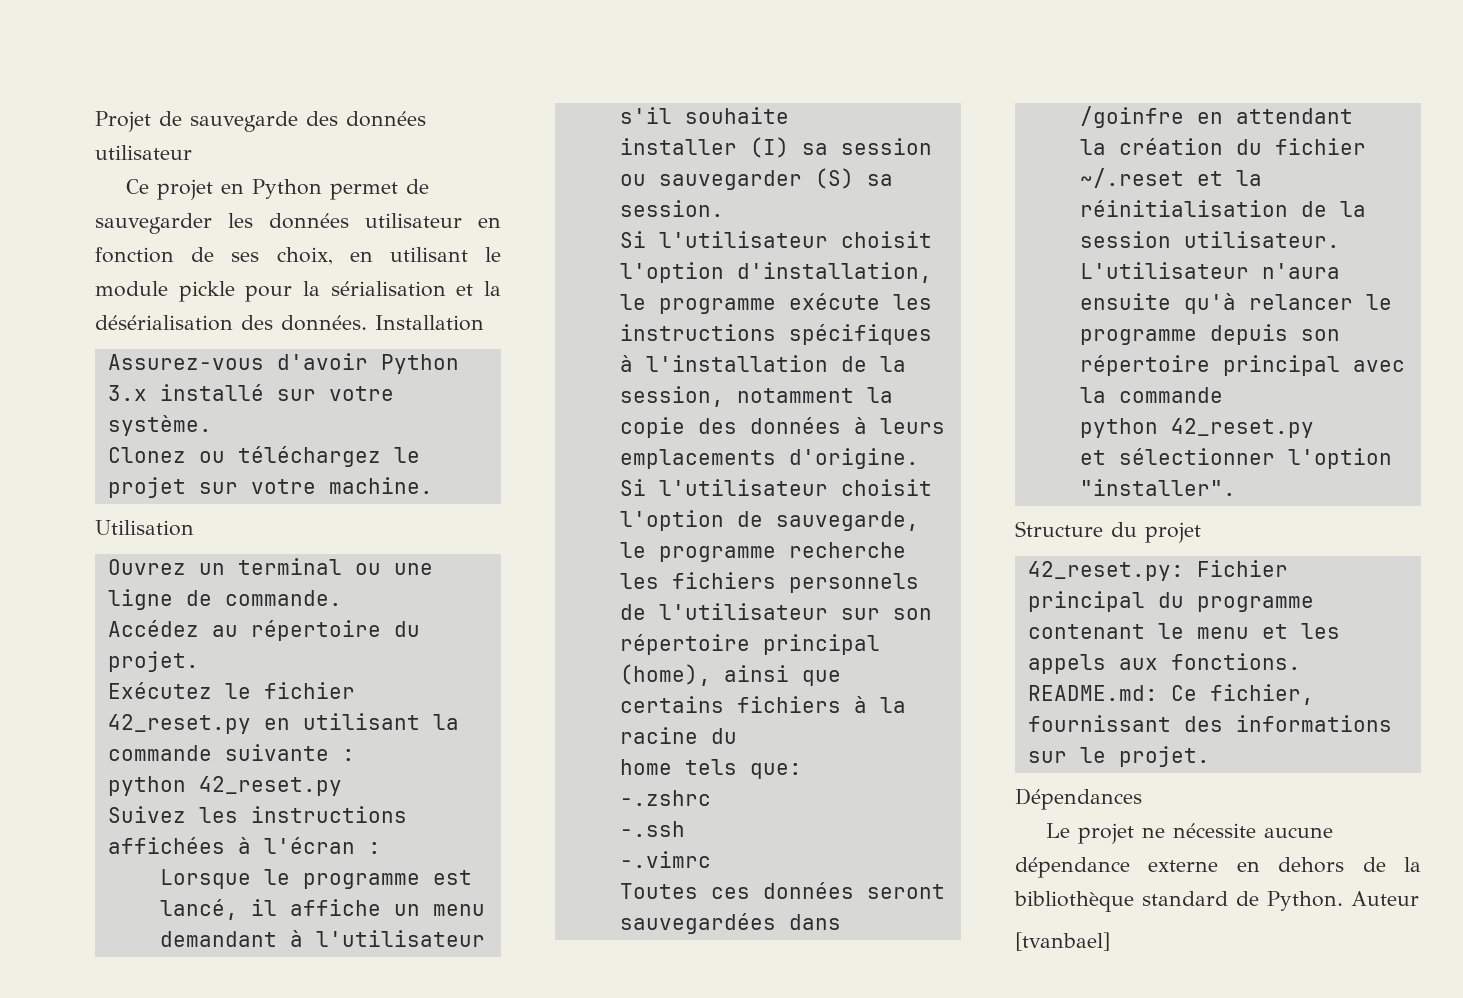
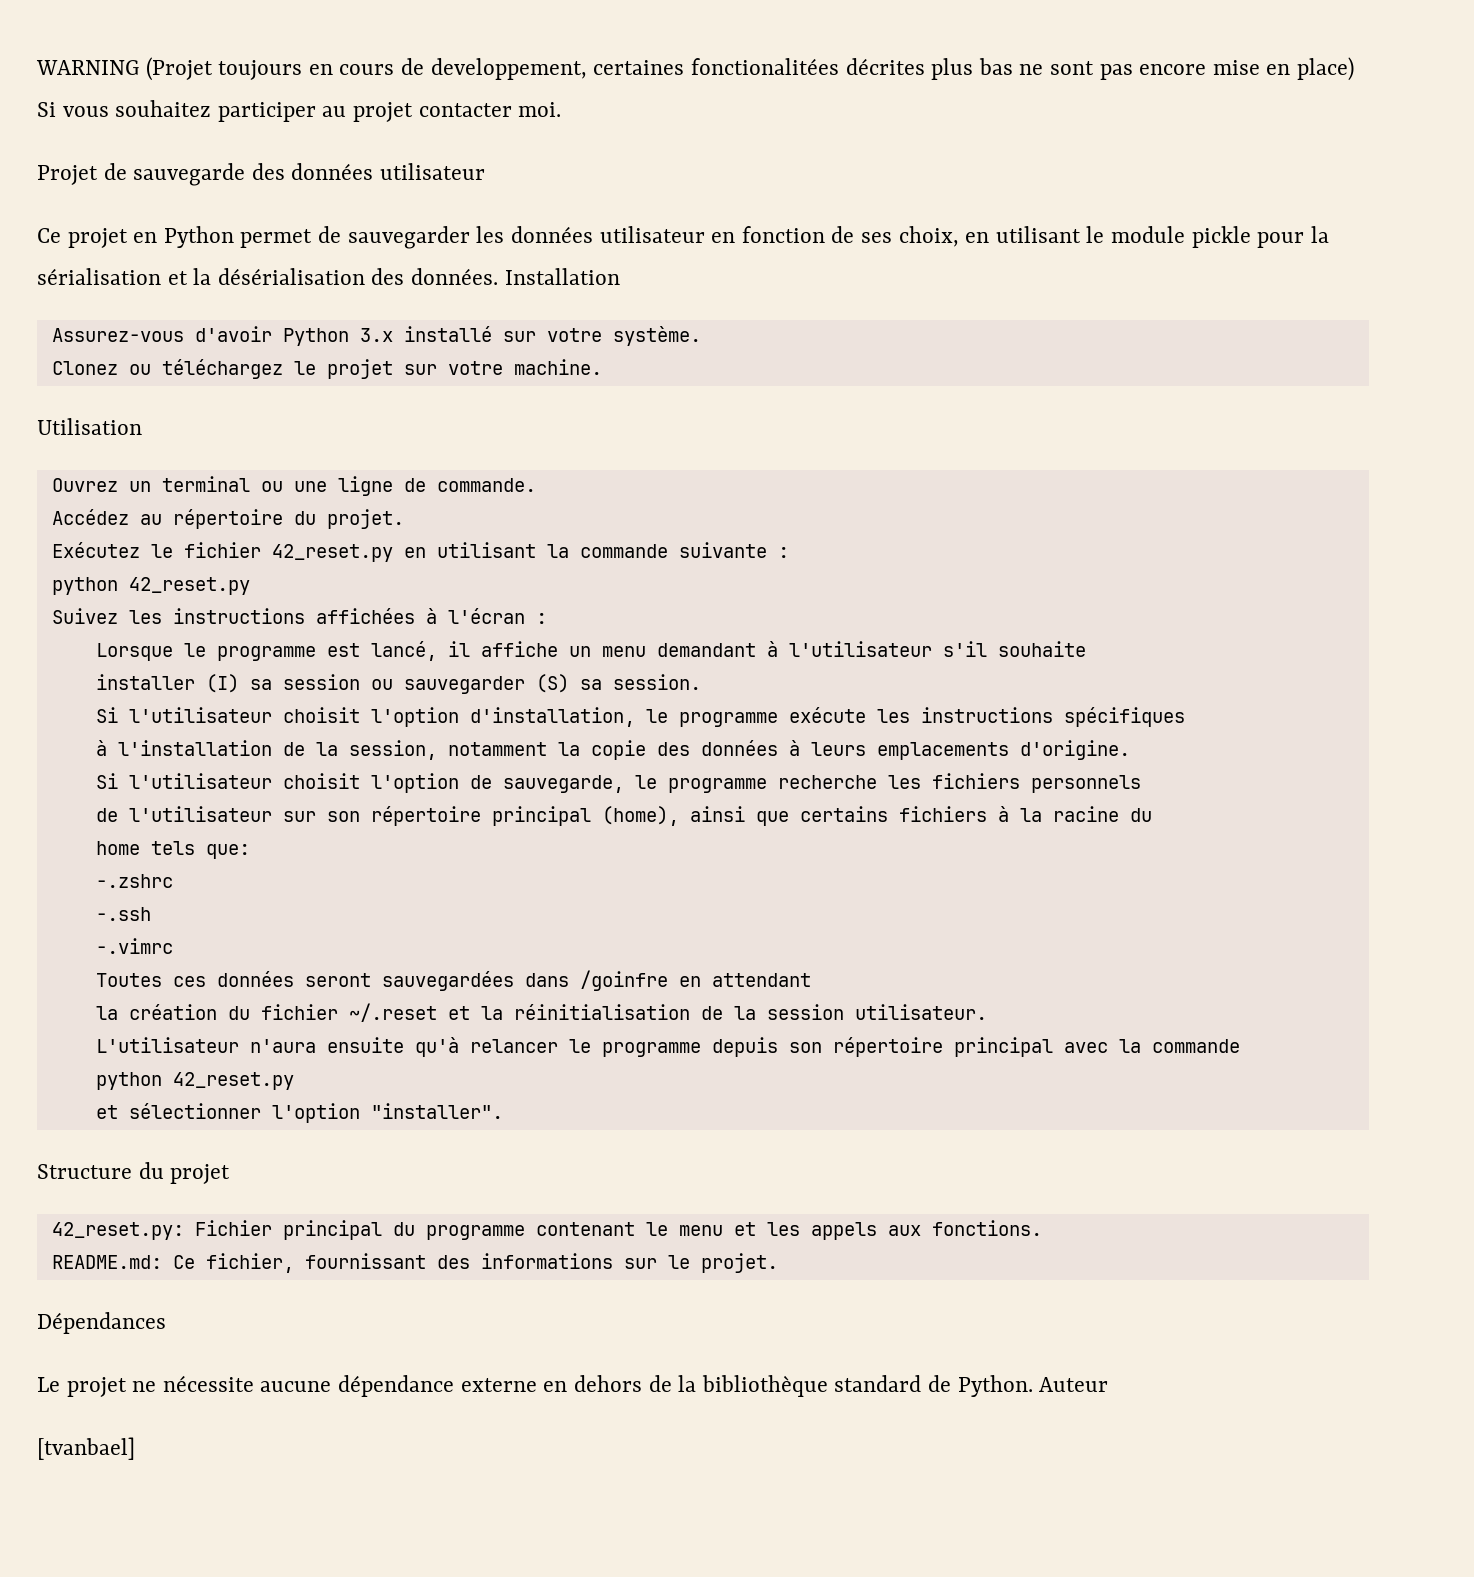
(95, 121) none -> [36,57,1355,81] [37,100,562,122] WARNING (Projet toujours en cours de developpement, certaines fonctionalitées décrites plus bas ne sont pas encore mise en place) Si vous souhaitez participer au projet contacter moi. //

